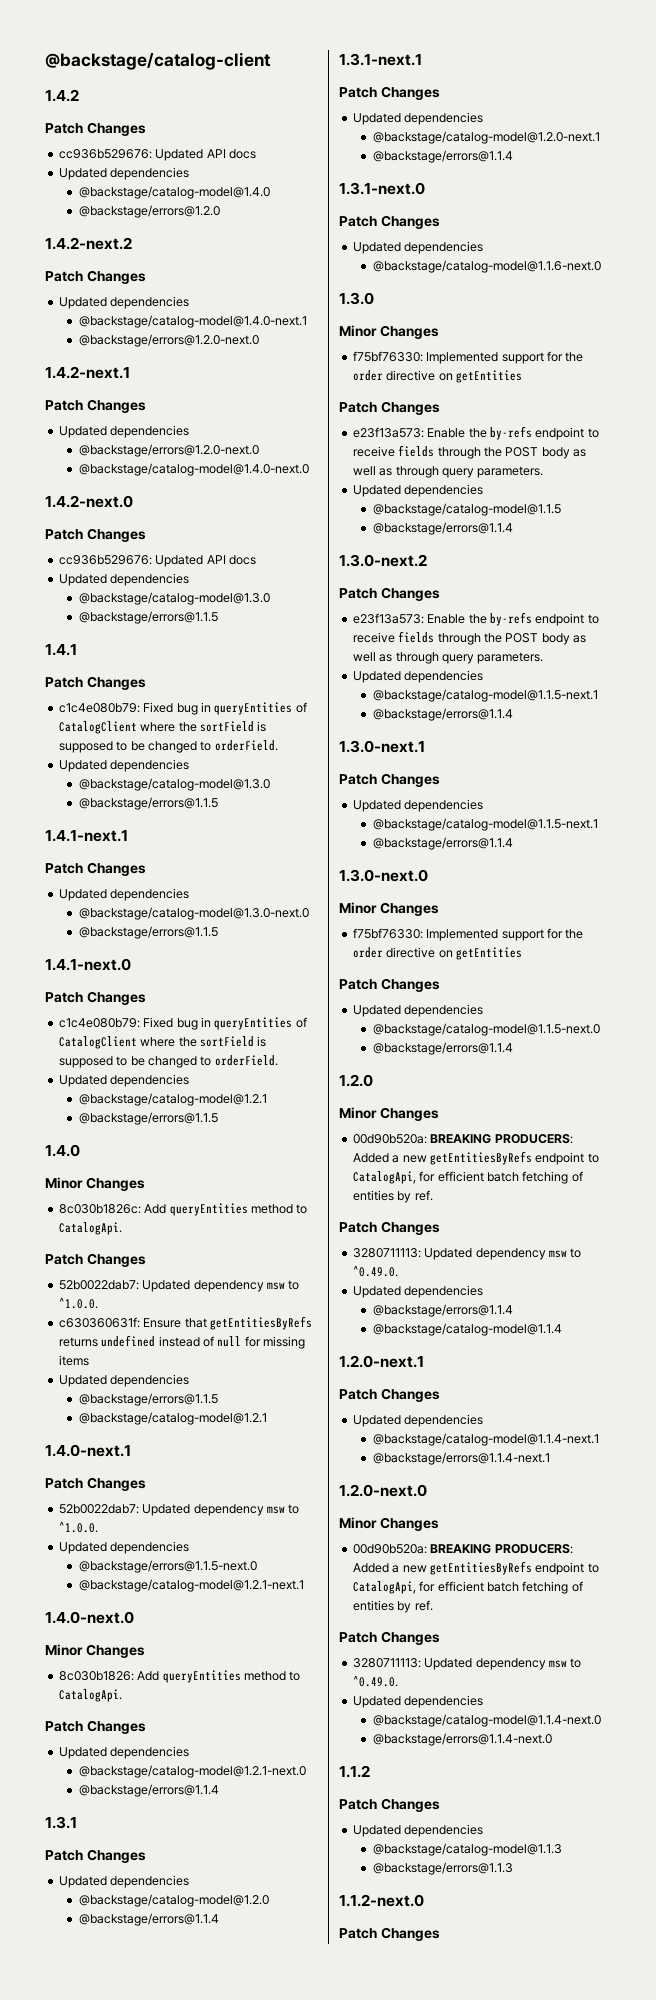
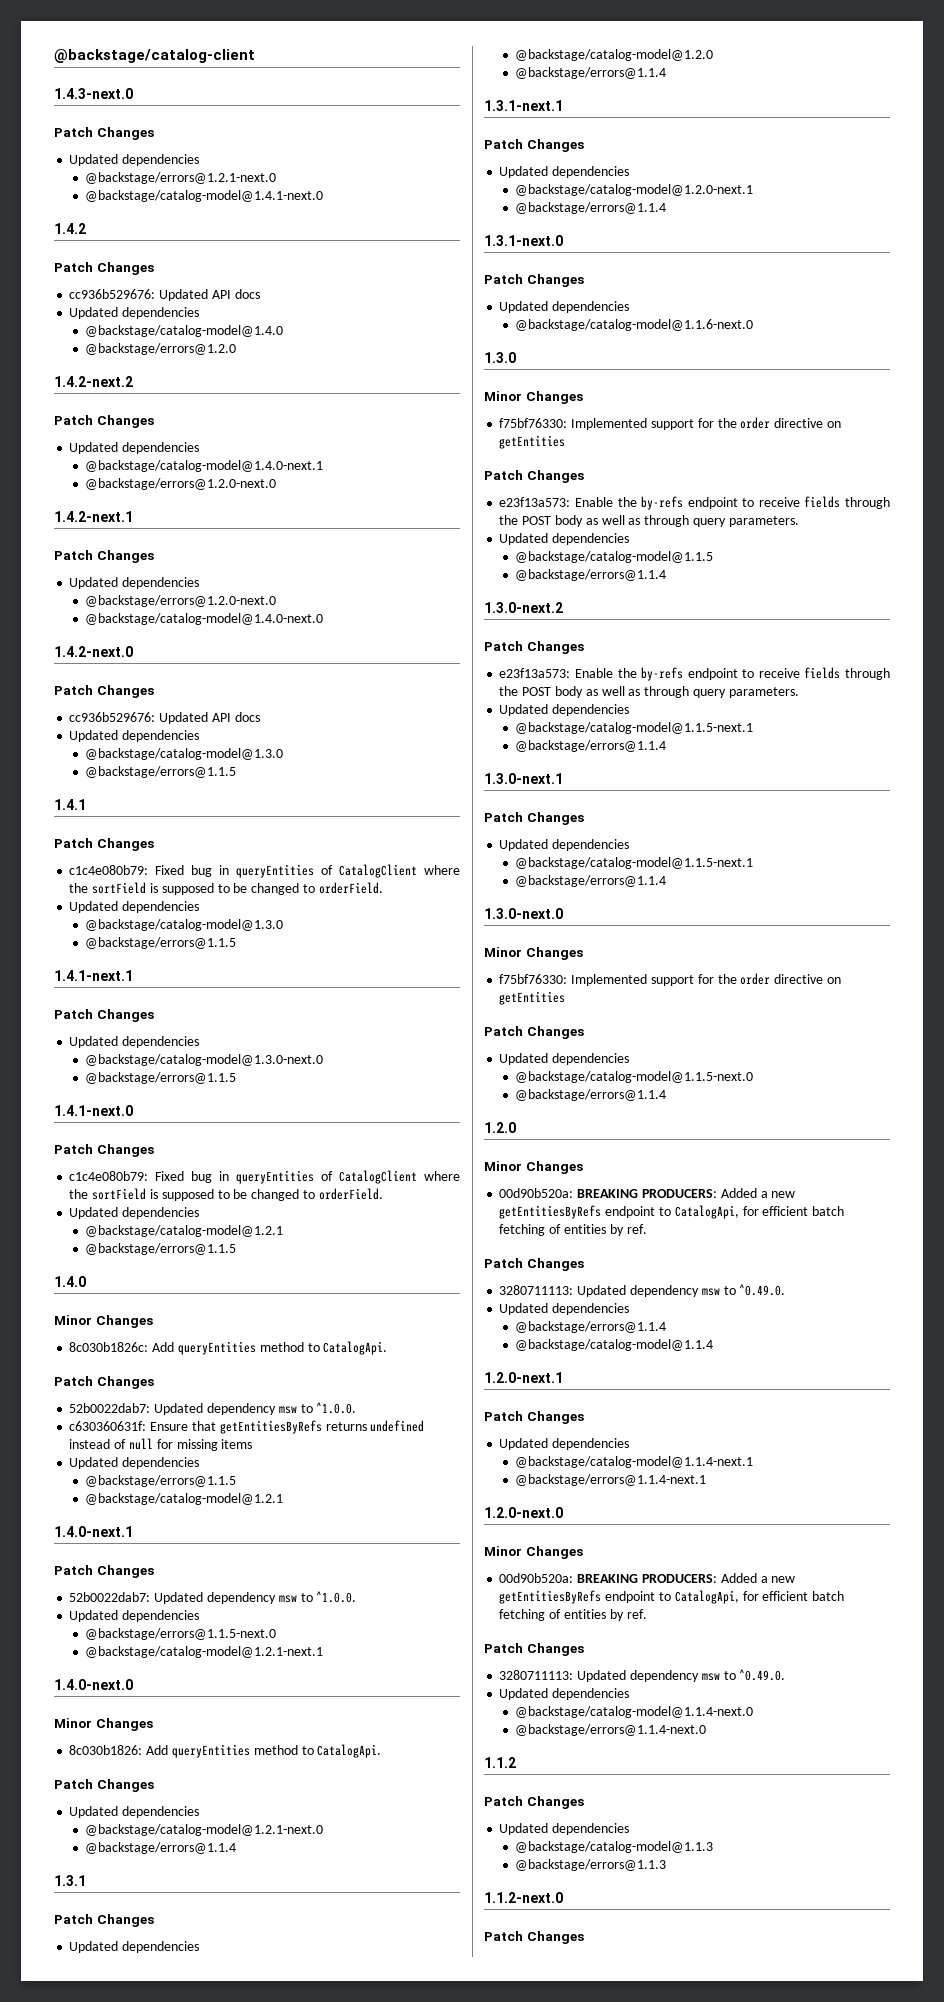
(271, 61) none -> [54,88,133,99] [54,127,154,140] [69,154,200,166] [85,172,277,184] [85,190,324,202] // 1.4.3-next.0 // Patch Changes // Updated dependencies // @backstage/errors@1.2.1-next.0 // @backstage/catalog-model@1.4.1-next.0

